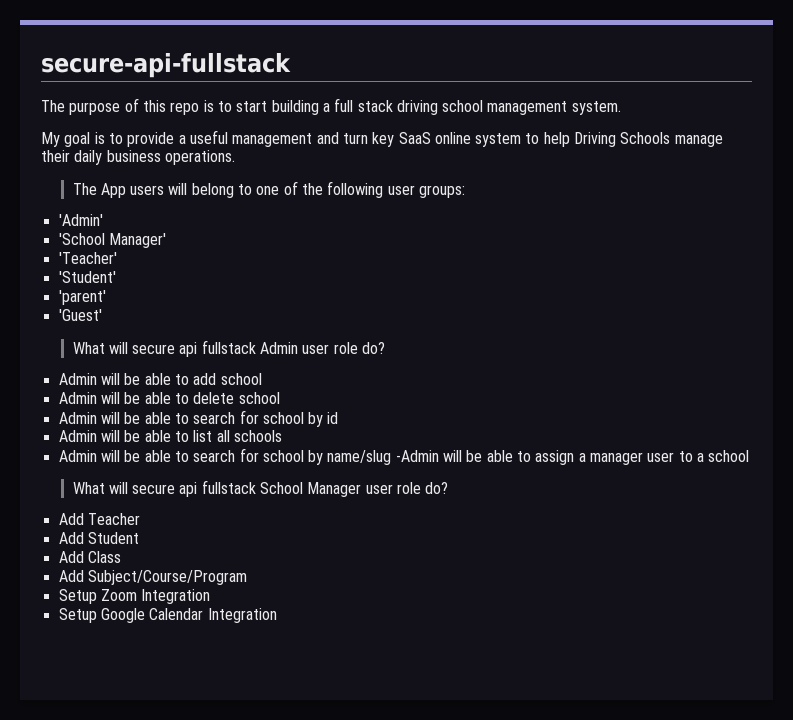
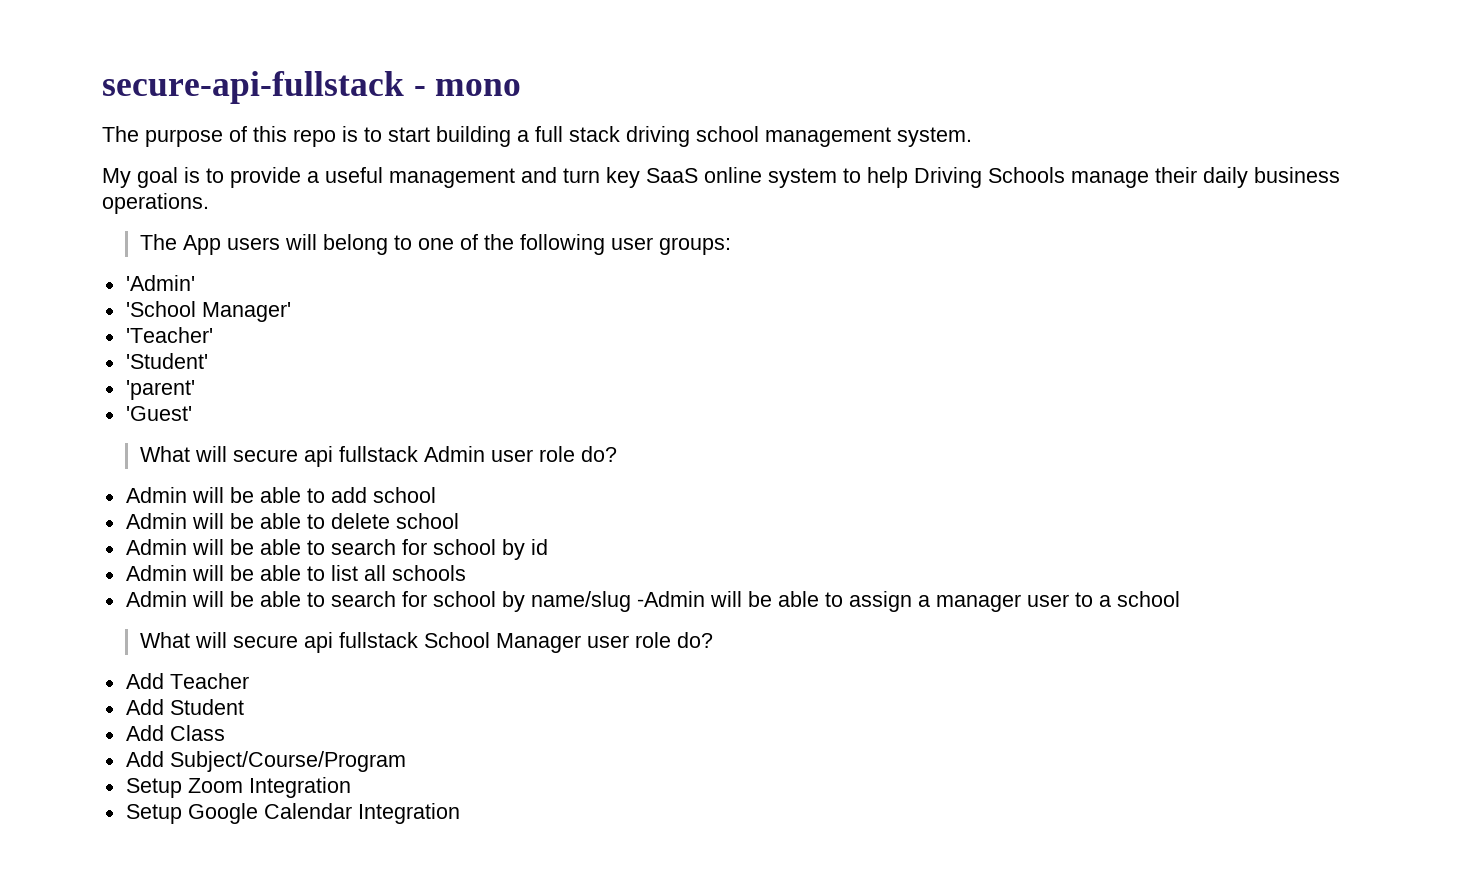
(291, 65) none -> [413,79,522,96] - mono

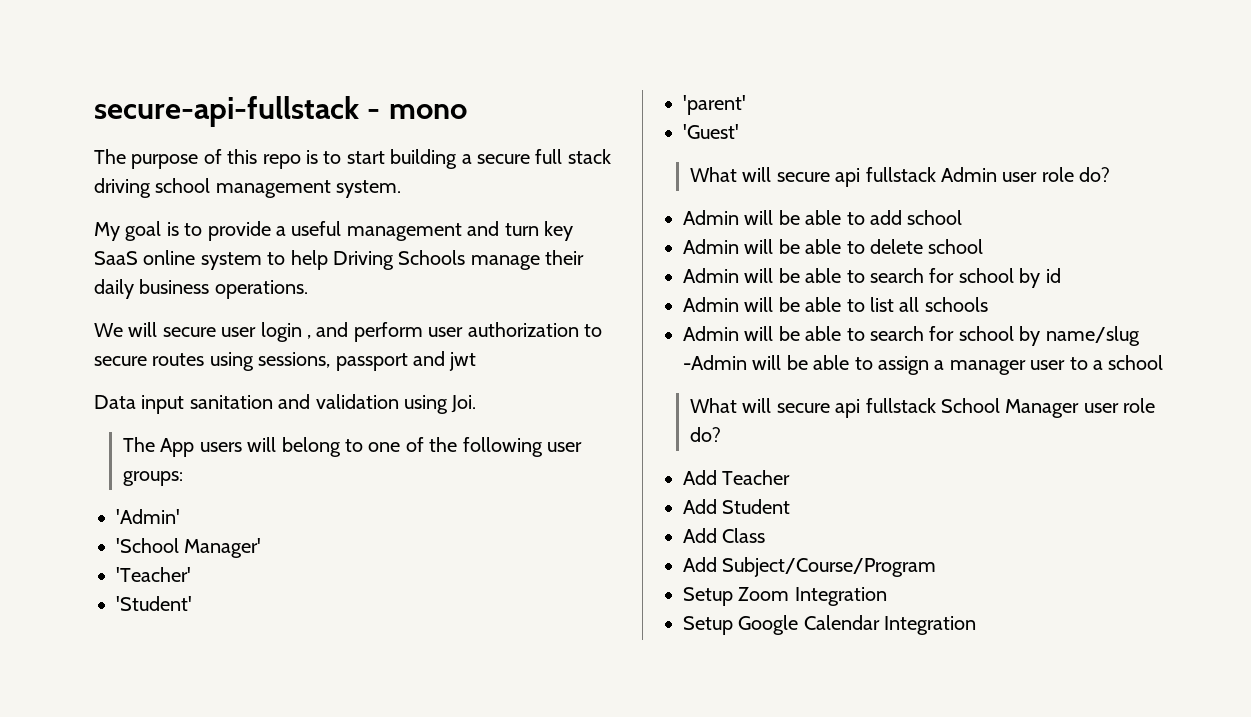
(529, 136) none -> [477,154,530,164] secure
(209, 203) none -> [94,322,602,342] [94,351,477,371] [94,394,477,414] // We will secure user login , and perform user authorization to secure routes using sessions, passport and jwt // Data input sanitation and validation using Joi.

